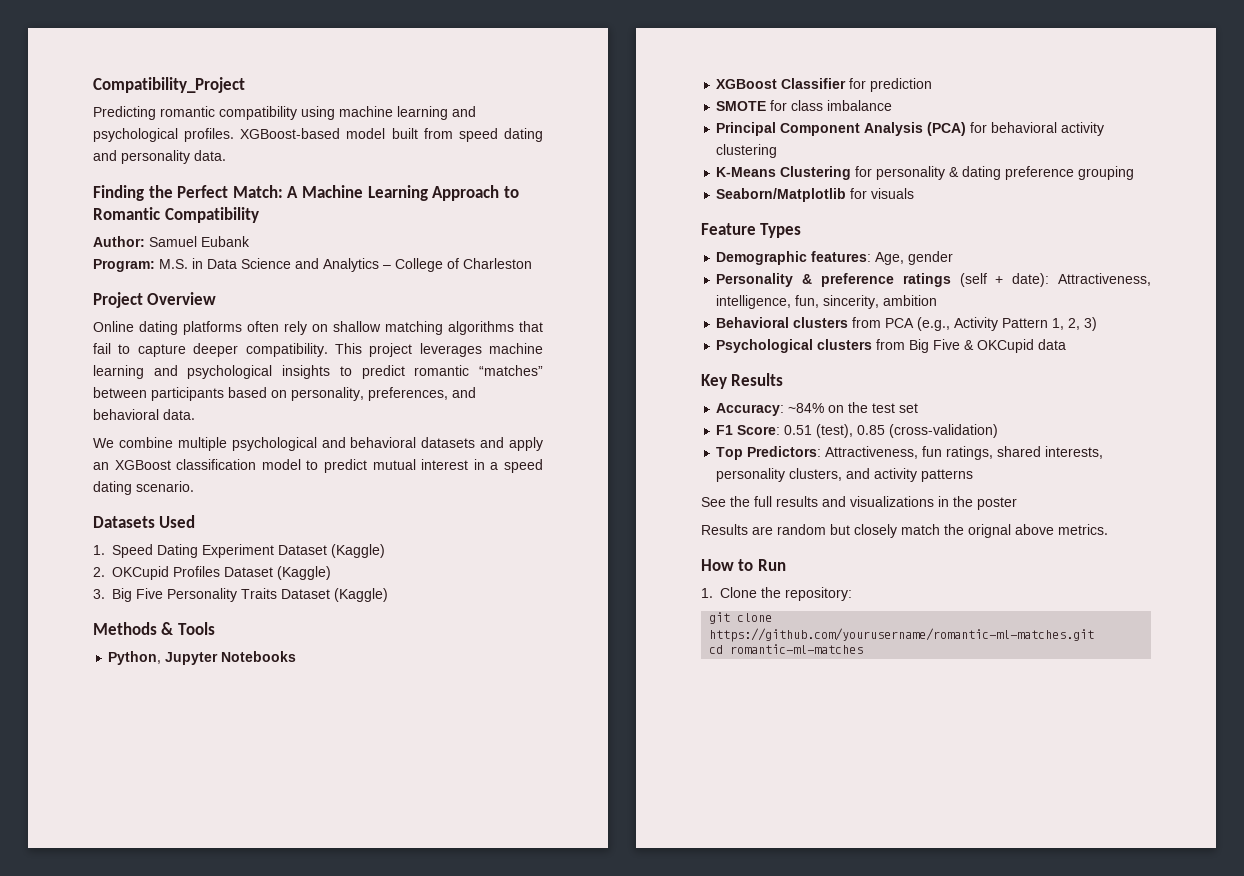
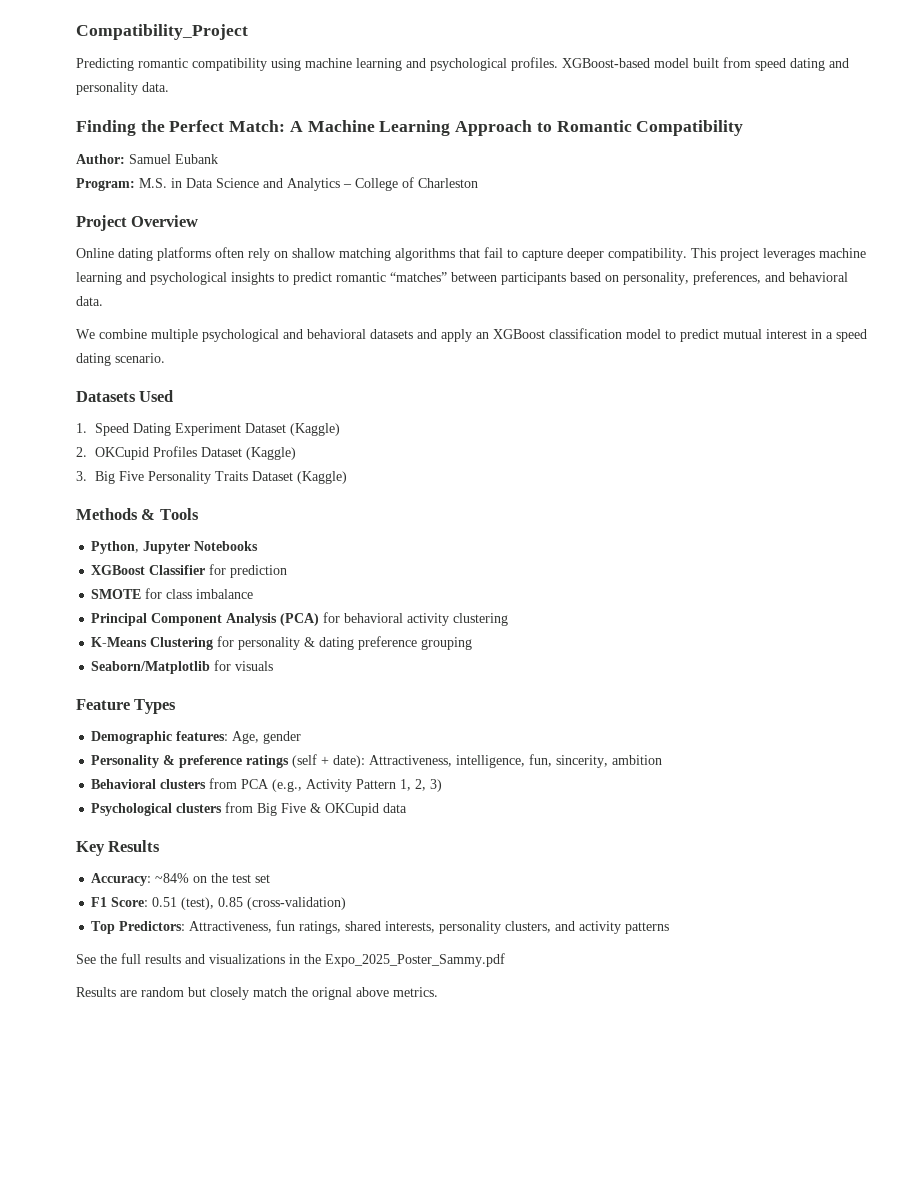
[977,497,1017,510] poster -> [325,953,505,967] Expo_2025_Poster_Sammy.pdf
[701,559,786,571] [701,587,852,601] [709,612,773,624] [709,628,1095,642] [709,644,864,654] // How to Run // 1. Clone the repository: // git clone https://github.com/yourusername/romantic-ml-matches.git // cd romantic-ml-matches -> (438, 992) none

